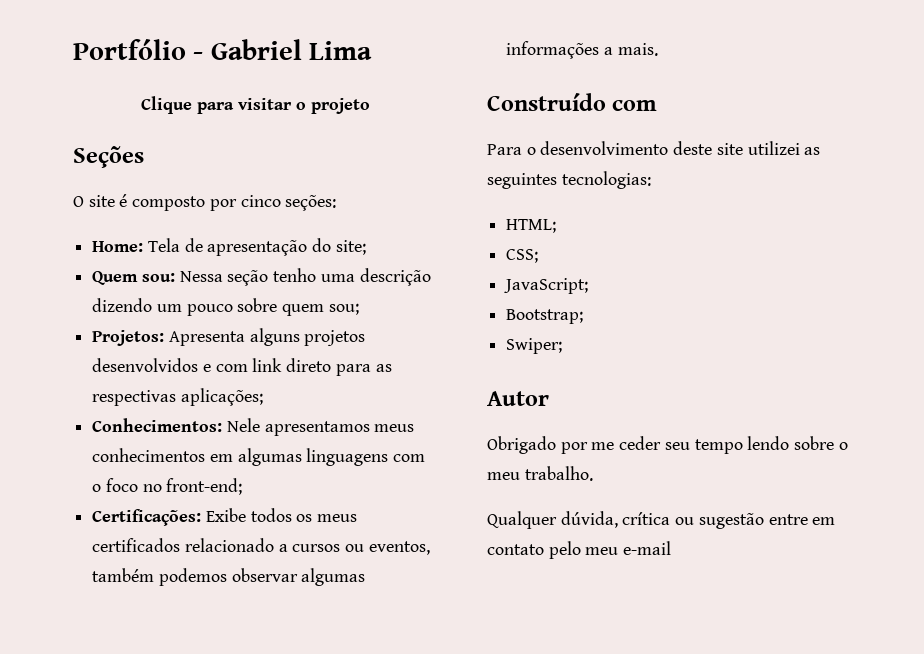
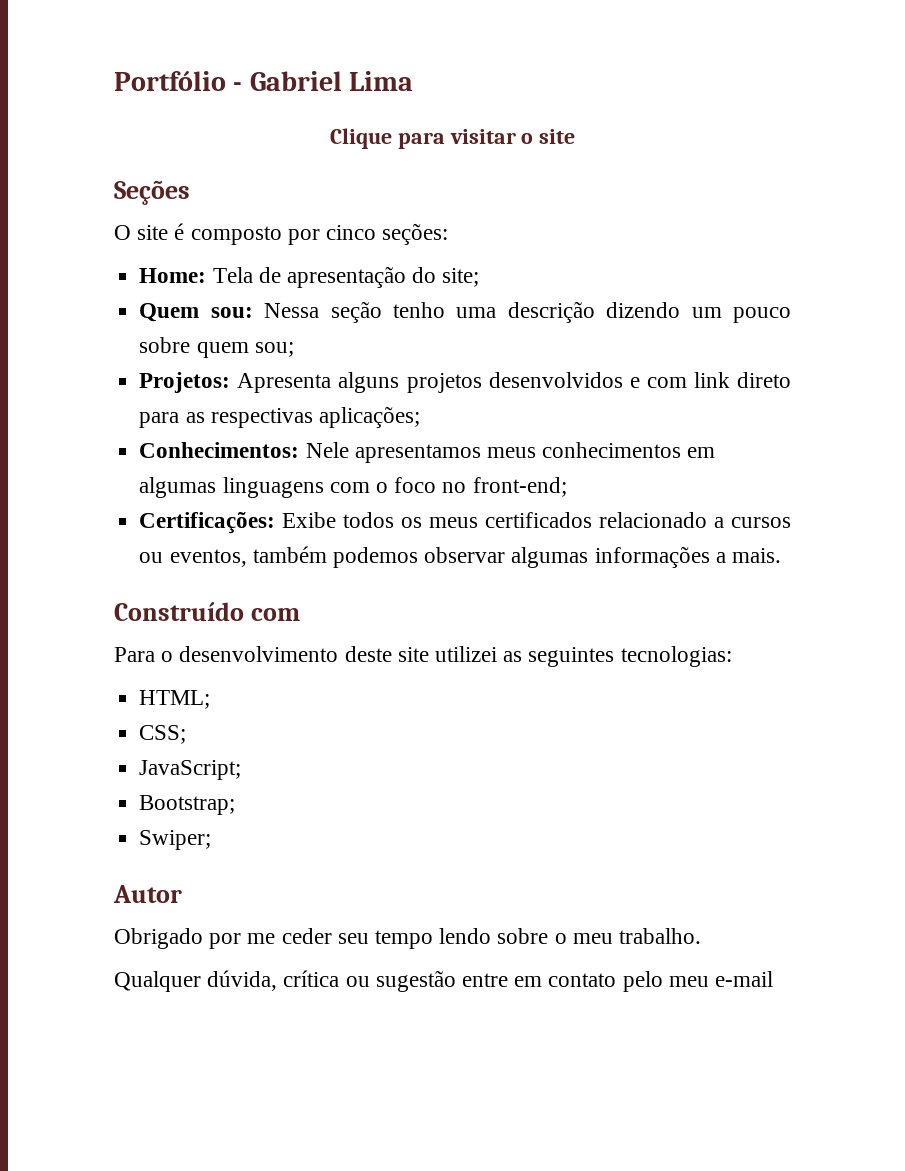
[310,98,370,114] projeto -> [539,129,576,144] site

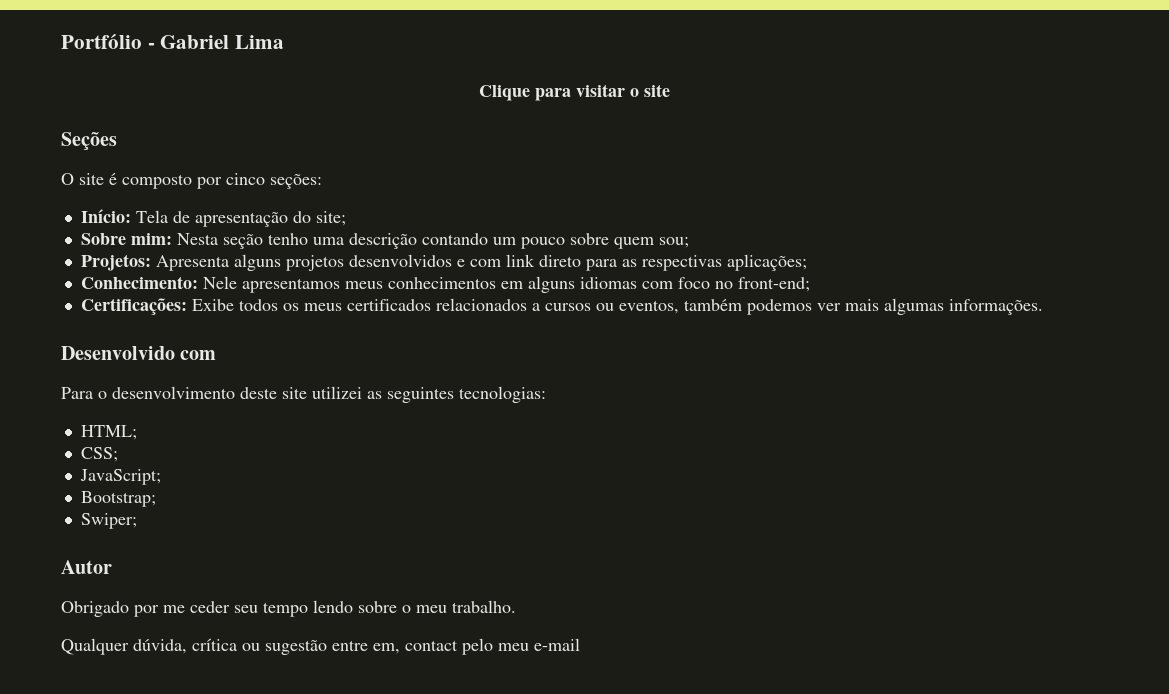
[139,268,207,283] Home: -> [80,209,131,223] Início:
[139,303,320,322] Quem sou: Nessa -> [80,233,218,245] Sobre mim: Nesta
[606,302,681,318] dizendo -> [421,233,488,245] contando
[139,442,300,458] Conhecimentos: -> [80,276,198,289] Conhecimento:
[139,477,388,498] algumas linguagens com o -> [527,276,673,293] alguns idiomas com
[599,512,708,528] relacionado -> [435,298,527,311] relacionados
[424,546,781,568] [114,602,244,621] observar algumas informações a mais. // Construído -> [816,298,1043,315] [61,346,175,360] ver mais algumas informações. // Desenvolvido
[514,973,617,987] em contato -> [373,640,458,654] em, contact

